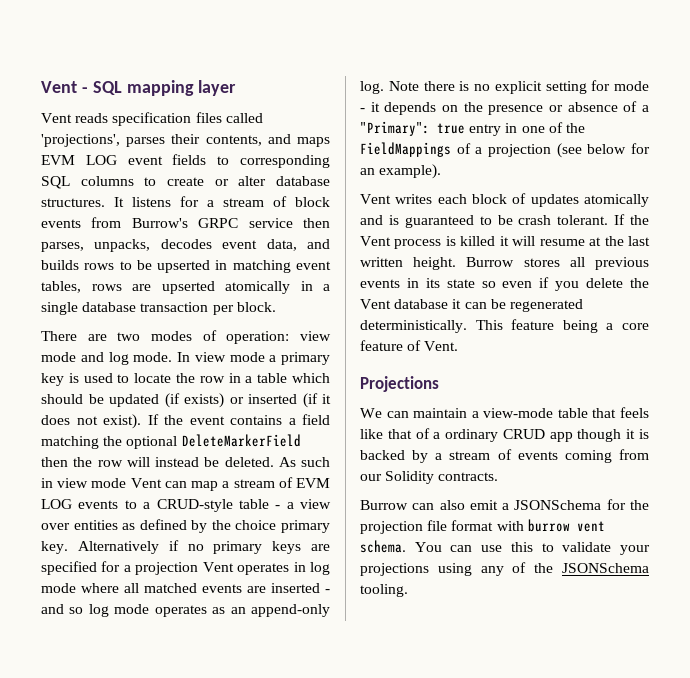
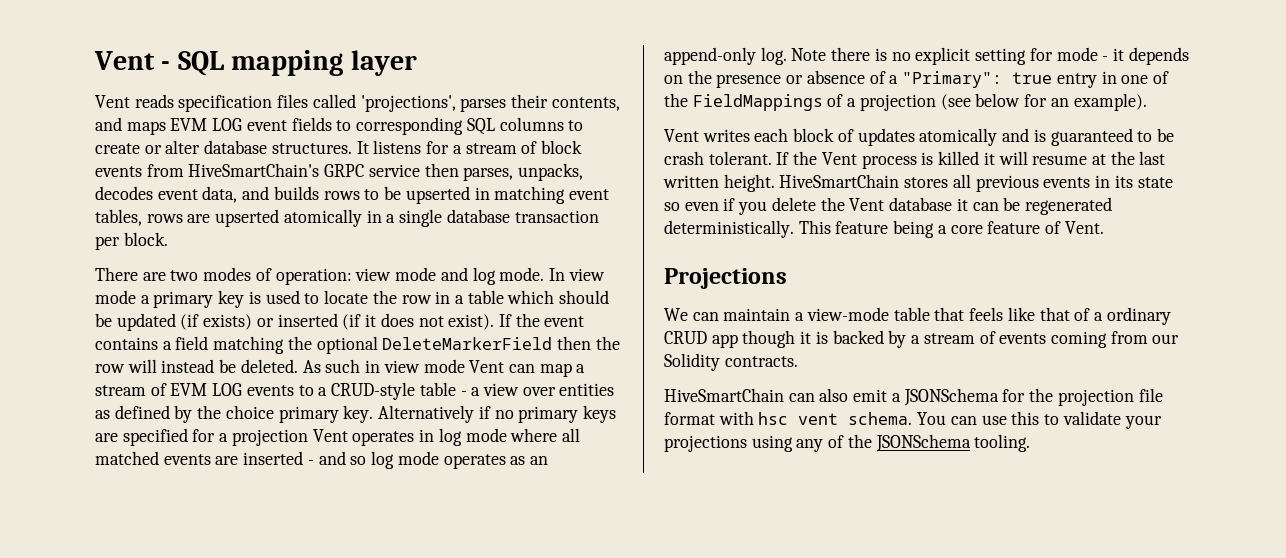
[131,218,188,228] Burrow's -> [188,163,320,177] HiveSmartChain's
[466,257,515,267] Burrow -> [779,174,900,188] HiveSmartChain
[360,500,408,510] Burrow -> [664,388,784,402] HiveSmartChain
[527,519,570,532] burrow -> [758,412,789,425] hsc

